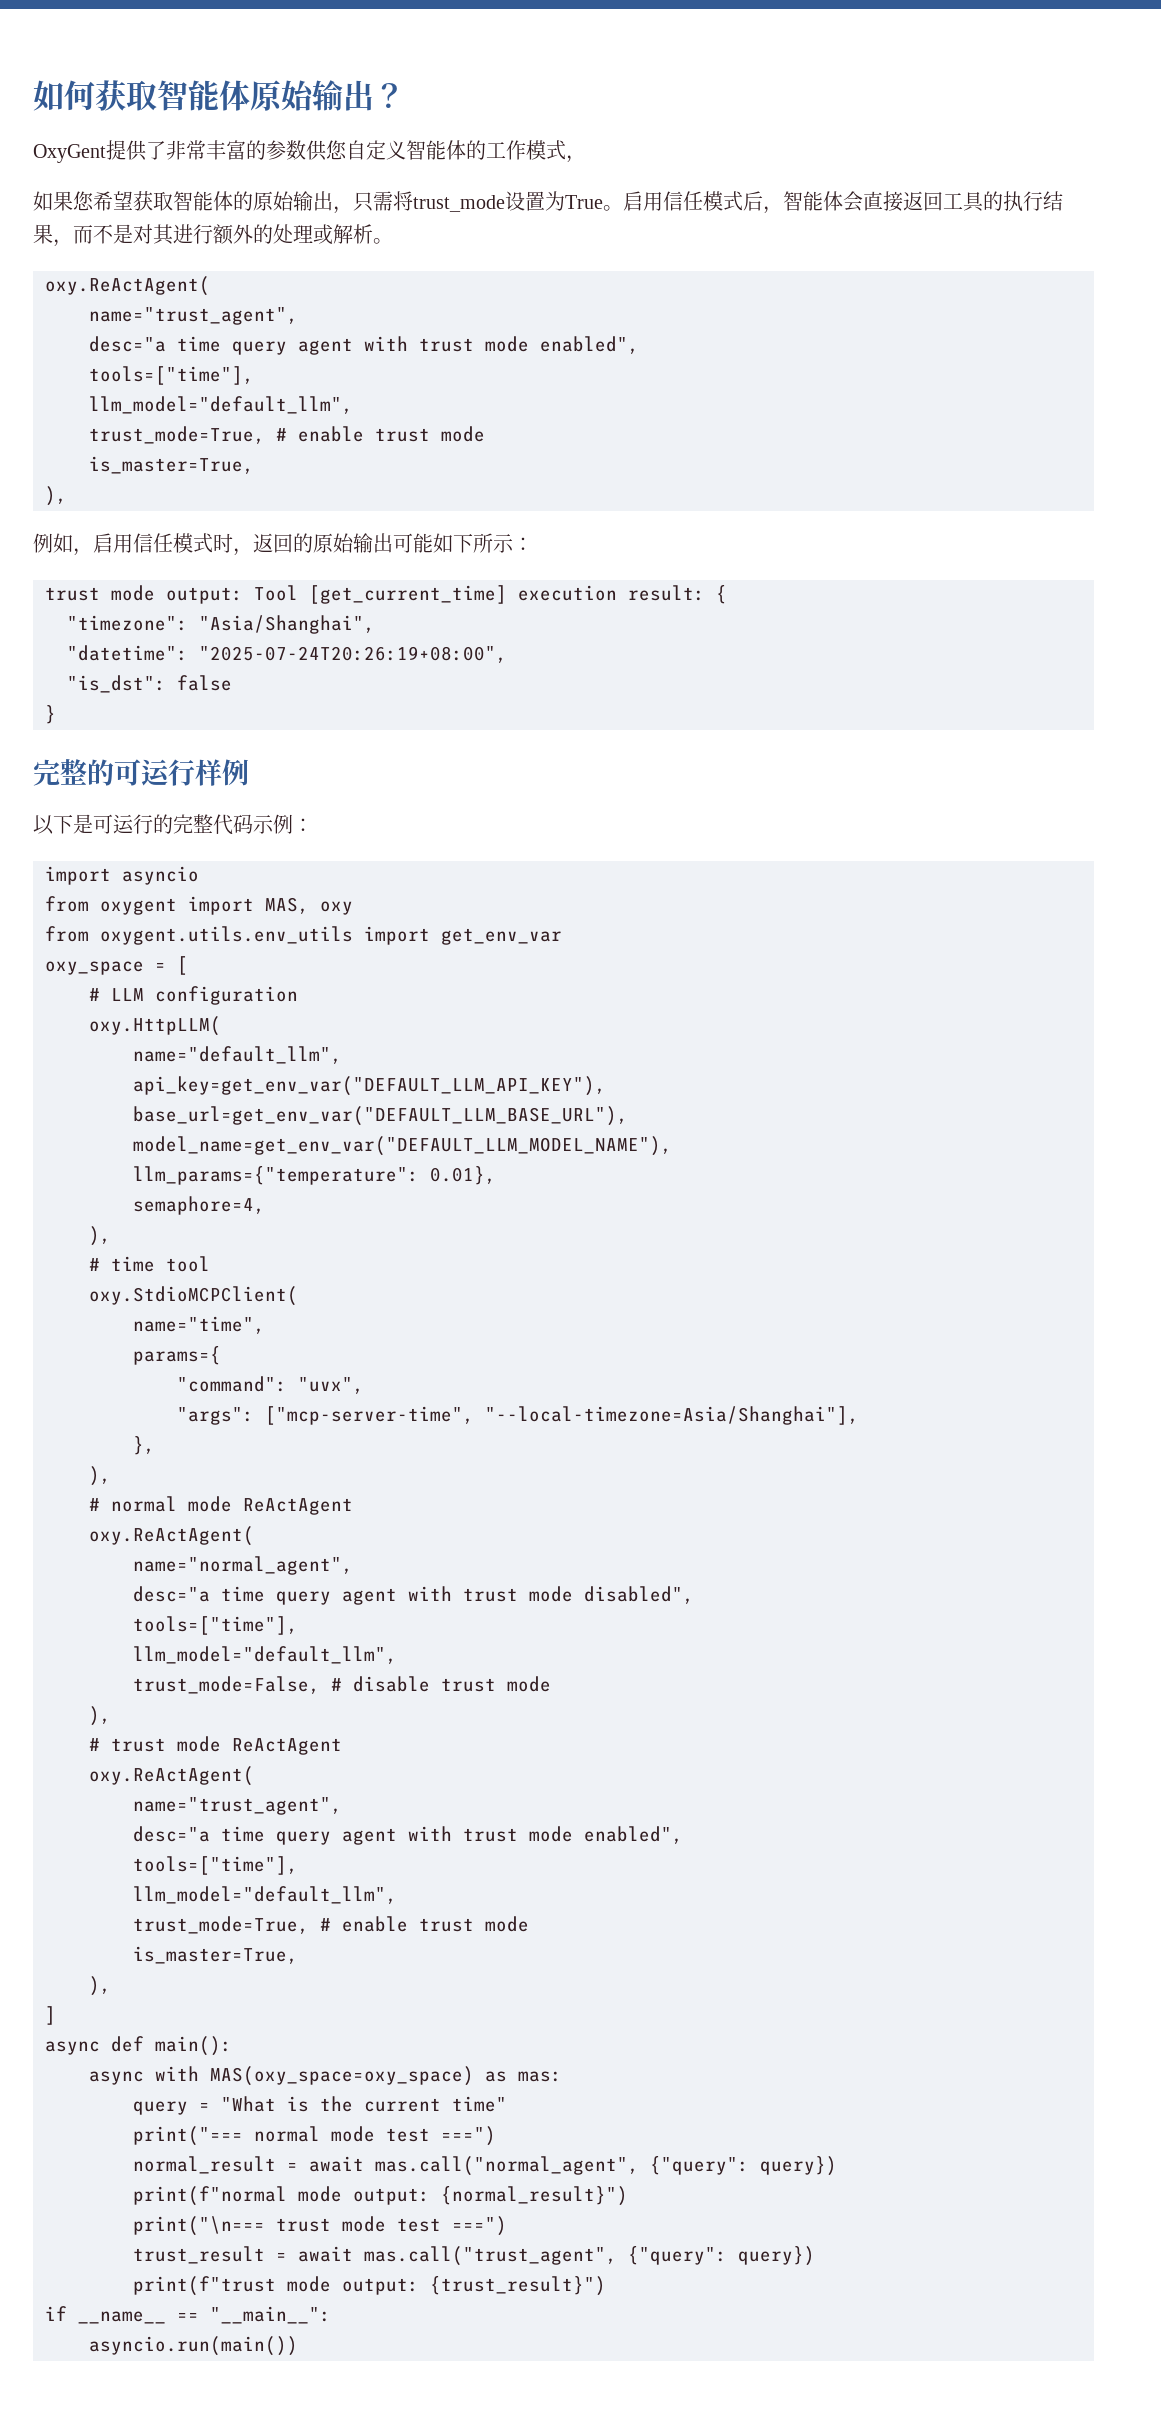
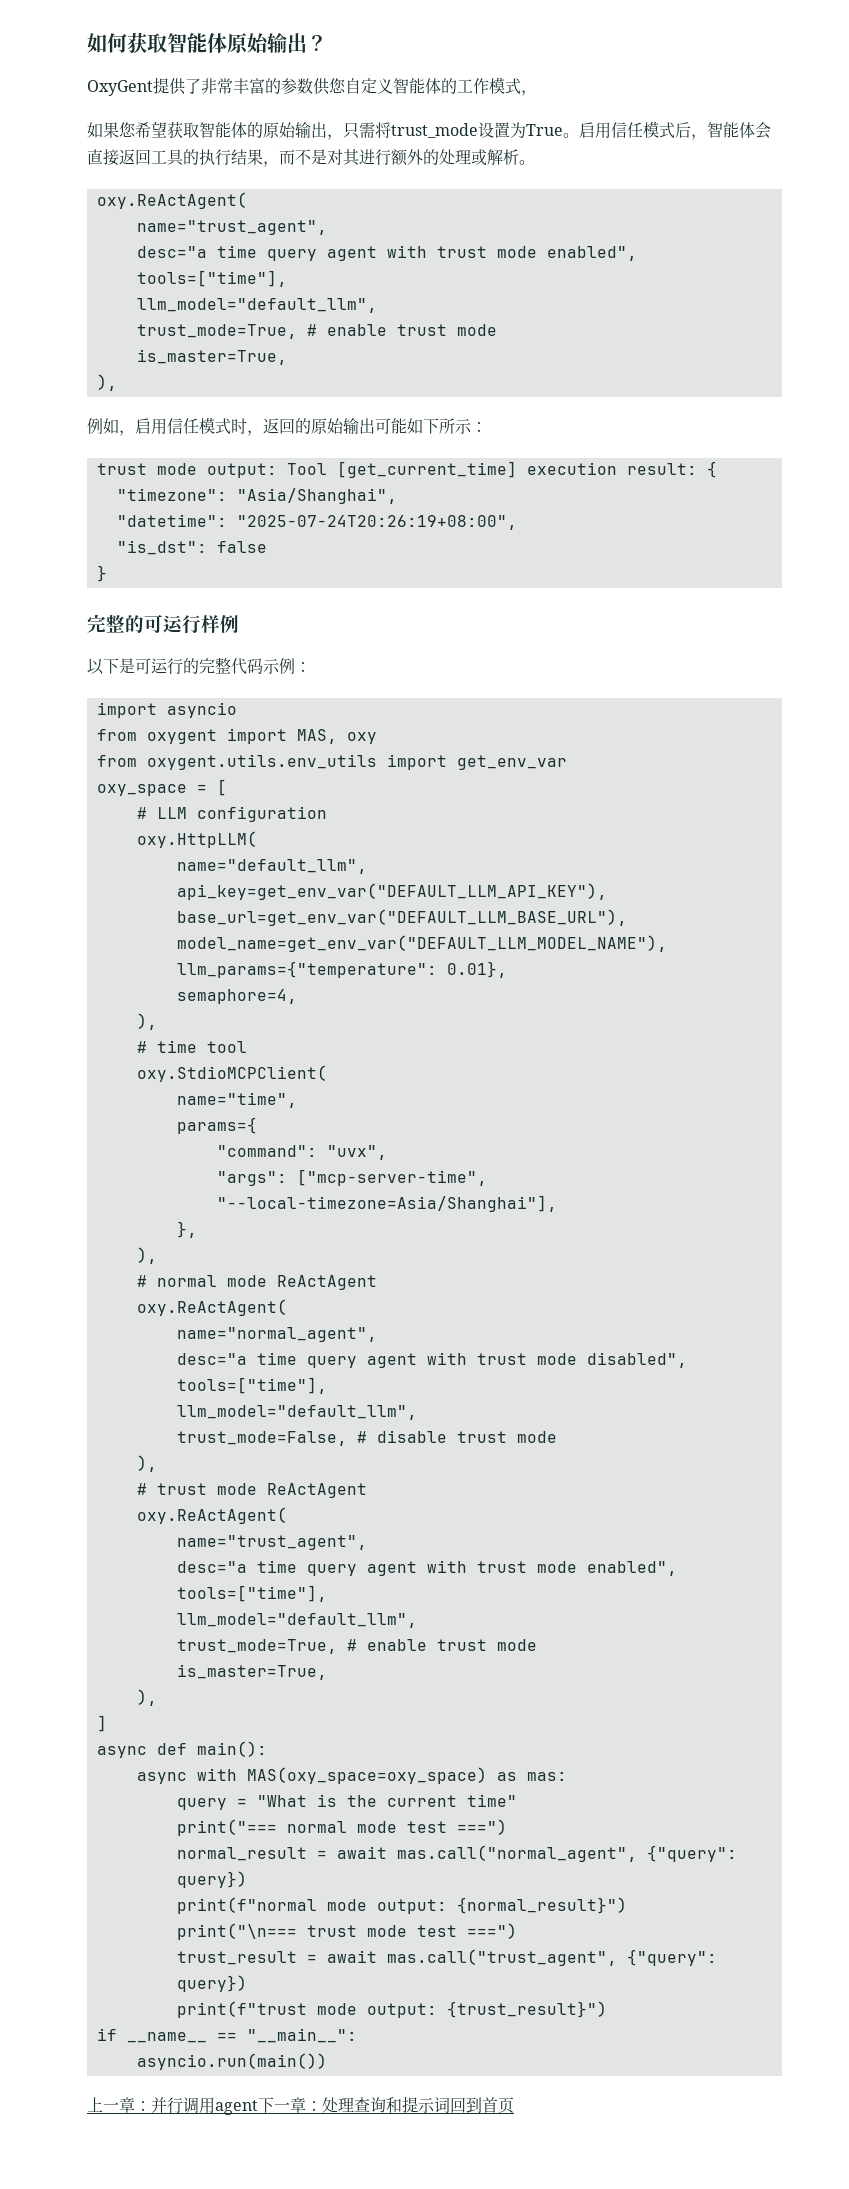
(298, 2346) none -> [87,2096,514,2115] // 上一章：并行调用agent下一章：处理查询和提示词回到首页

